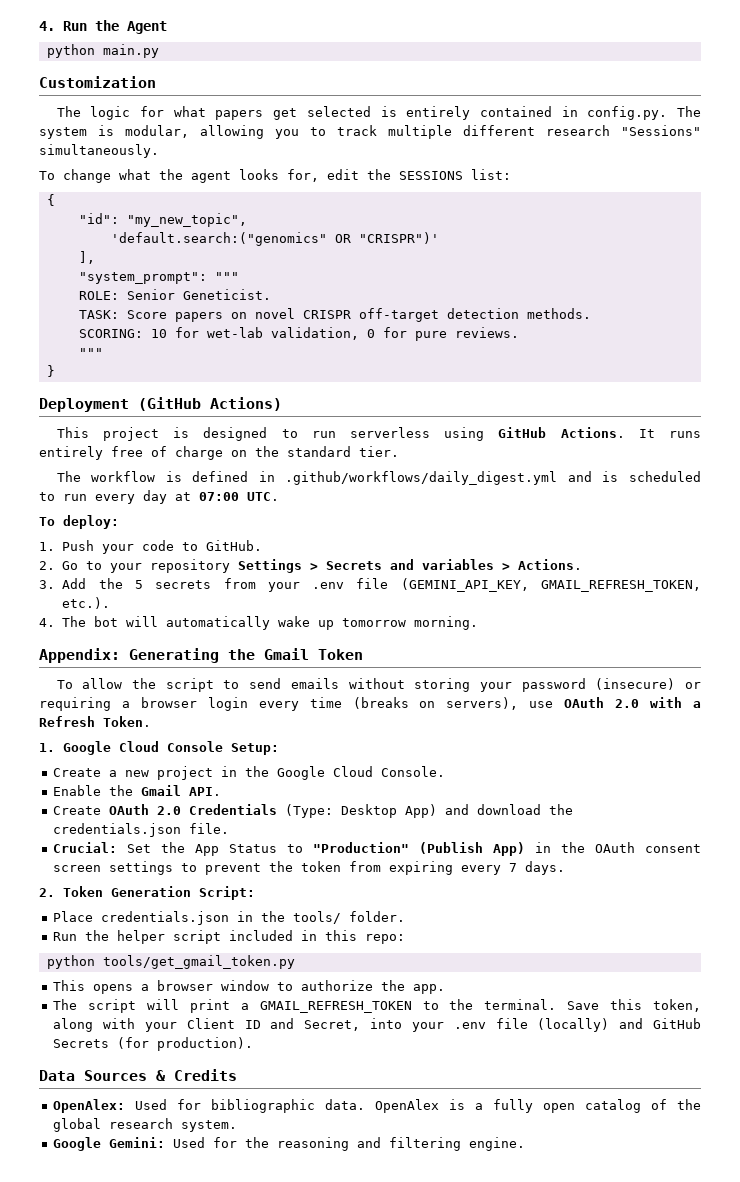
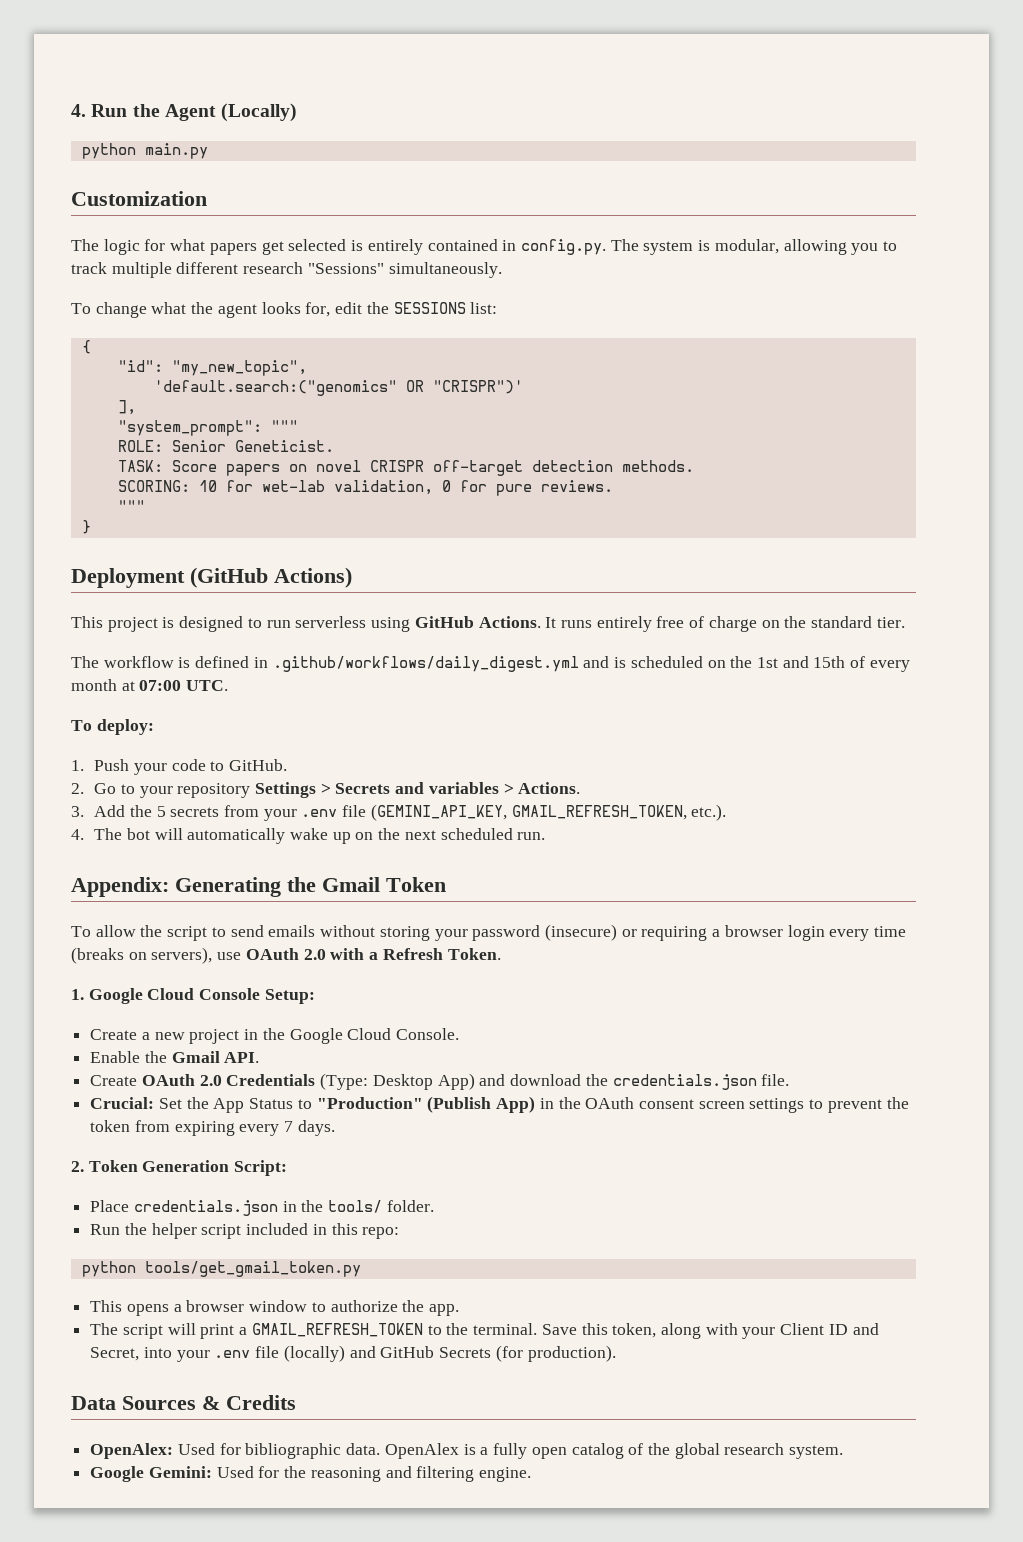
(167, 27) none -> [221,103,298,122] (Locally)
[39,490,167,504] to run every day -> [707,656,910,672] [71,679,117,691] on the 1st and 15th of every month
[342,616,479,630] tomorrow morning. -> [355,828,546,840] on the next scheduled run.

